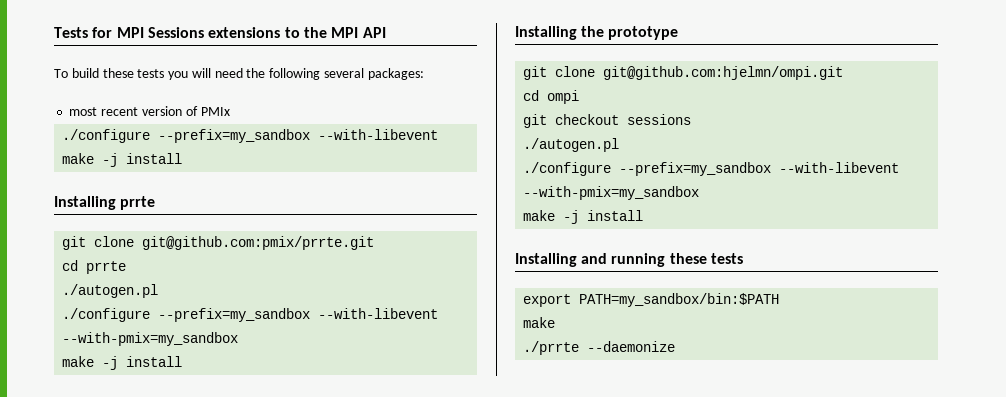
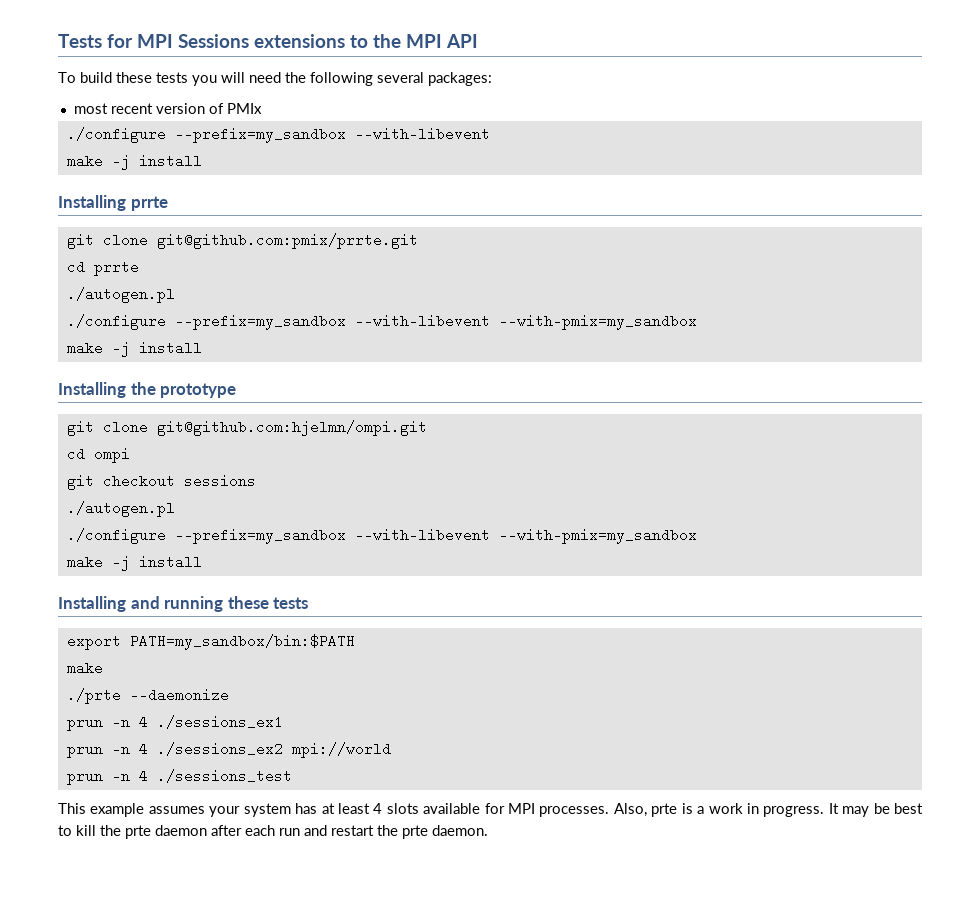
[523,341,580,355] ./prrte -> [66,688,121,704] ./prte
(676, 346) none -> [66,715,283,731] [66,742,391,758] [66,769,292,785] [58,803,923,817] [58,825,488,839] // prun -n 4 ./sessions_ex1 // prun -n 4 ./sessions_ex2 mpi://world // prun -n 4 ./sessions_test // This example assumes your system has at least 4 slots available for MPI processes. Also, prte is a work in progress. It may be best to kill the prte daemon after each run and restart the prte daemon.

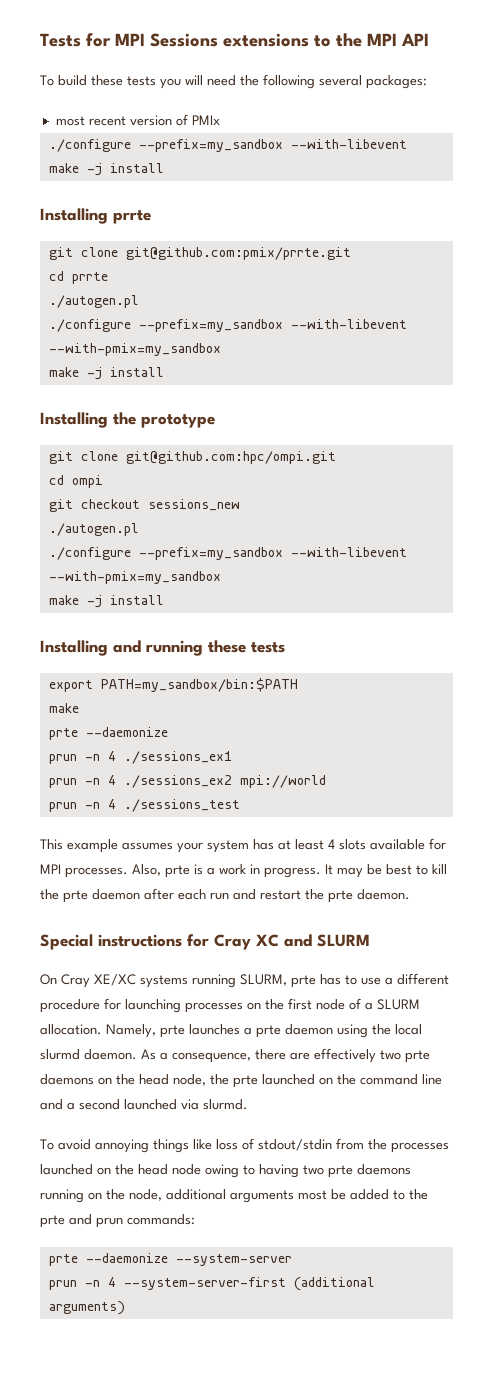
[156,420,427,436] git@github.com:hjelmn/ompi.git -> [125,451,336,464] git@github.com:hpc/ompi.git
[183,474,256,488] sessions -> [147,499,240,511] sessions_new
[66,688,121,704] ./prte -> [48,728,78,740] prte
(488, 830) none -> [40,934,370,950] [40,973,449,988] [40,998,420,1013] [40,1024,422,1038] [40,1048,430,1063] [40,1074,442,1088] [40,1099,248,1110] [40,1138,449,1153] [40,1164,411,1178] [40,1189,428,1203] [40,1214,195,1228] [48,1253,292,1266] [48,1277,375,1291] [48,1301,125,1315] // Special instructions for Cray XC and SLURM // On Cray XE/XC systems running SLURM, prte has to use a different procedure for launching processes on the first node of a SLURM allocation. Namely, prte launches a prte daemon using the local slurmd daemon. As a consequence, there are effectively two prte daemons on the head node, the prte launched on the command line and a second launched via slurmd. // To avoid annoying things like loss of stdout/stdin from the processes launched on the head node owing to having two prte daemons running on the node, additional arguments most be added to the prte and prun commands: // prte --daemonize --system-server // prun -n 4 --system-server-first (additional arguments)

